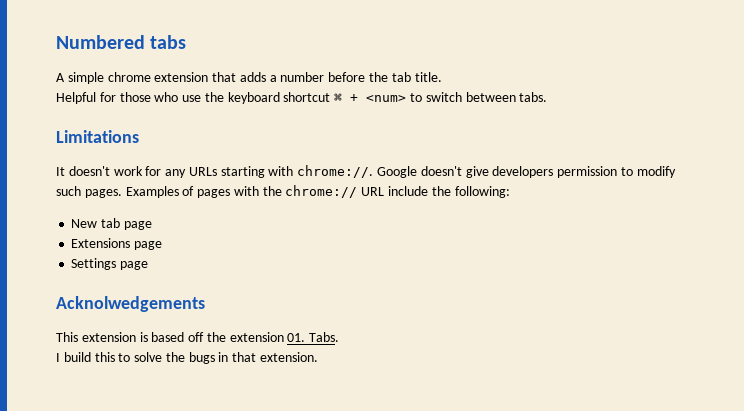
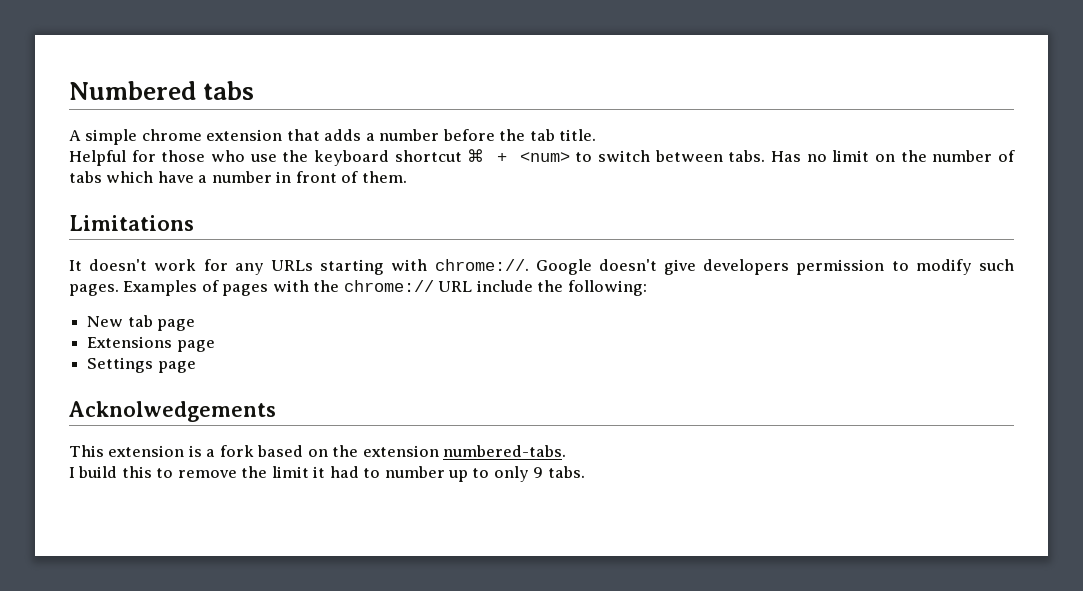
(548, 97) none -> [771,150,1016,162] [69,171,407,183] Has no limit on the number of tabs which have a number in front of them.
[151,332,340,342] [56,352,319,364] based off the extension 01. Tabs. // I build this to solve the bugs in that extension. -> [206,445,567,457] [69,466,585,482] a fork based on the extension numbered-tabs. // I build this to remove the limit it had to number up to only 9 tabs.

